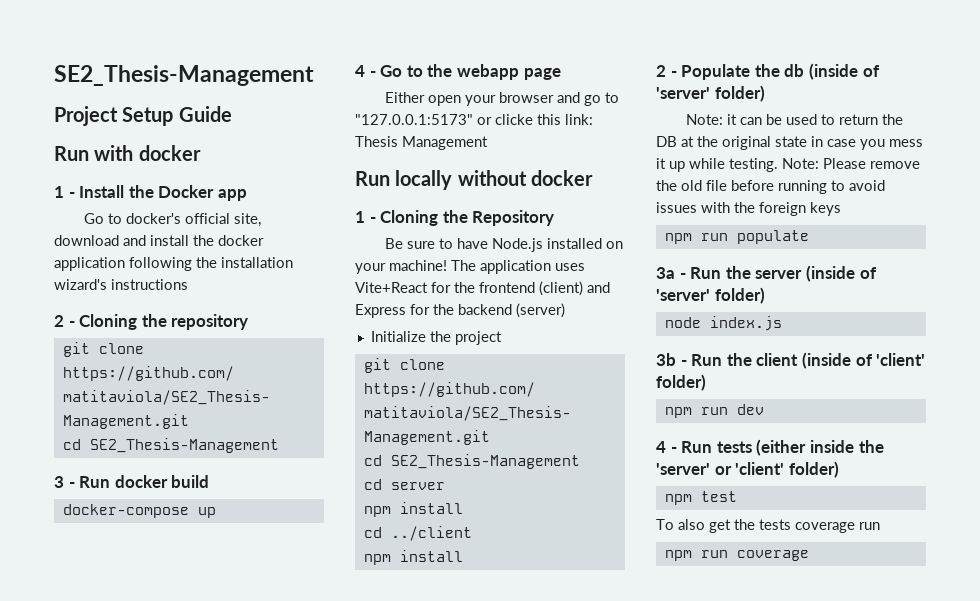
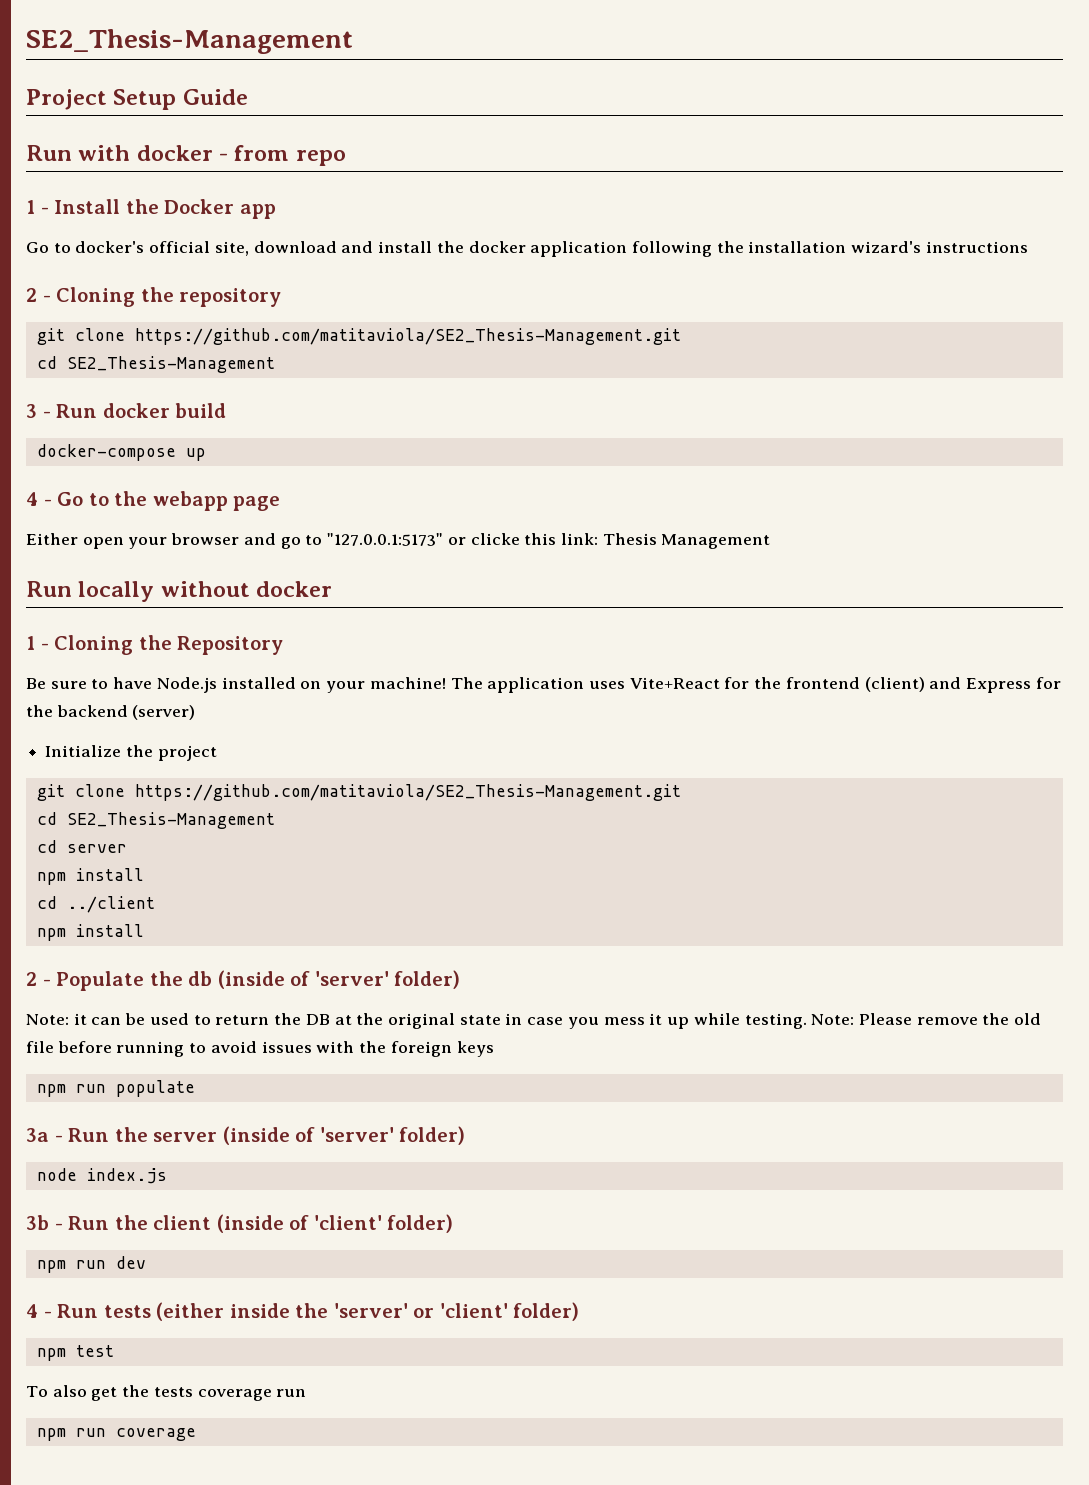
(201, 153) none -> [219,145,346,166] - from repo

